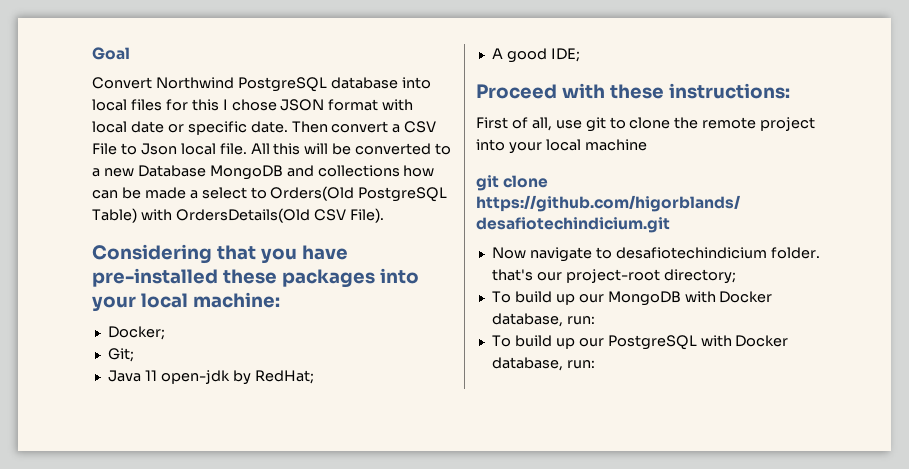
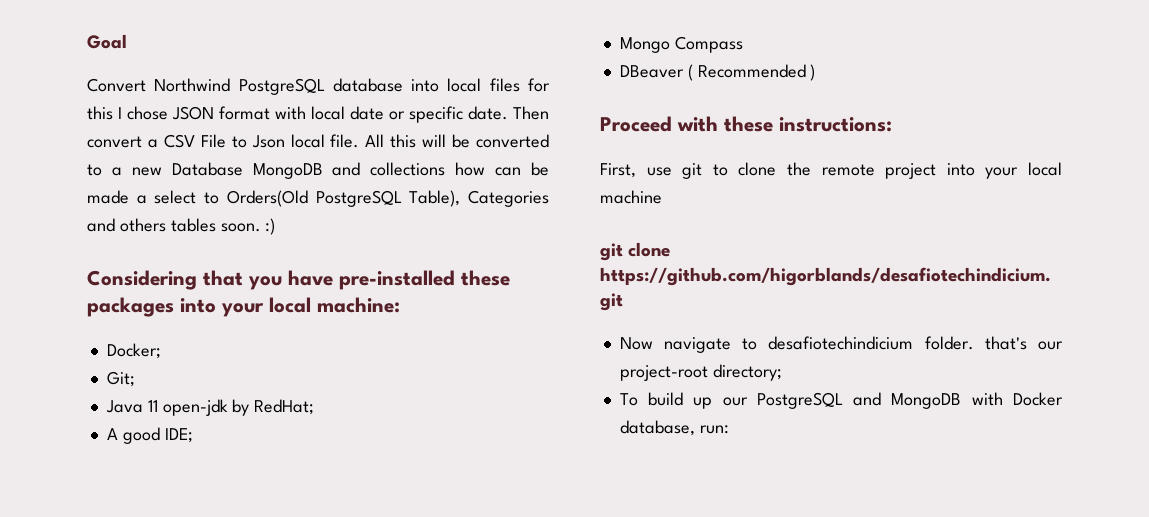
[92,208,384,223] Table) with OrdersDetails(Old CSV File). -> [409,190,549,207] [87,218,276,235] Table), Categories and others tables soon. :)
(580, 55) none -> [619,36,743,53] [619,64,816,81] // Mongo Compass // DBeaver ( Recommended )
[476,117,552,131] First of all, -> [600,163,636,178] First,
(604, 298) none -> [756,392,882,409] PostgreSQL and
[491,335,789,350] [491,357,595,371] // To build up our PostgreSQL with Docker database, run: -> (729, 429) none

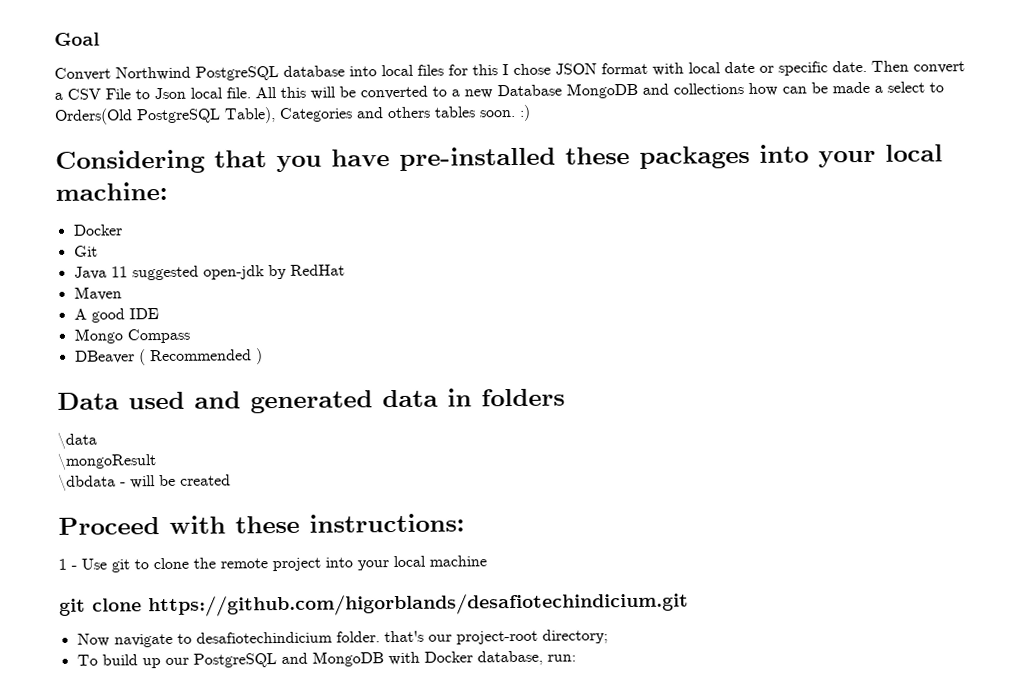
[106,343,161,359] [106,371,135,387] Docker; // Git; -> [72,224,123,236] [73,245,98,257] Docker // Git
(158, 406) none -> [131,265,199,281] suggested
[254,399,315,415] RedHat; -> [289,264,345,276] [73,286,122,301] RedHat // Maven
[164,428,193,443] IDE; -> [128,308,159,320] IDE
(816, 72) none -> [57,388,565,414] [57,432,97,449] [57,453,157,470] [58,474,231,491] // Data used and generated data in folders // \data // \mongoResult // \dbdata - will be created
[600,163,672,178] First, use -> [58,558,107,570] 1 - Use

